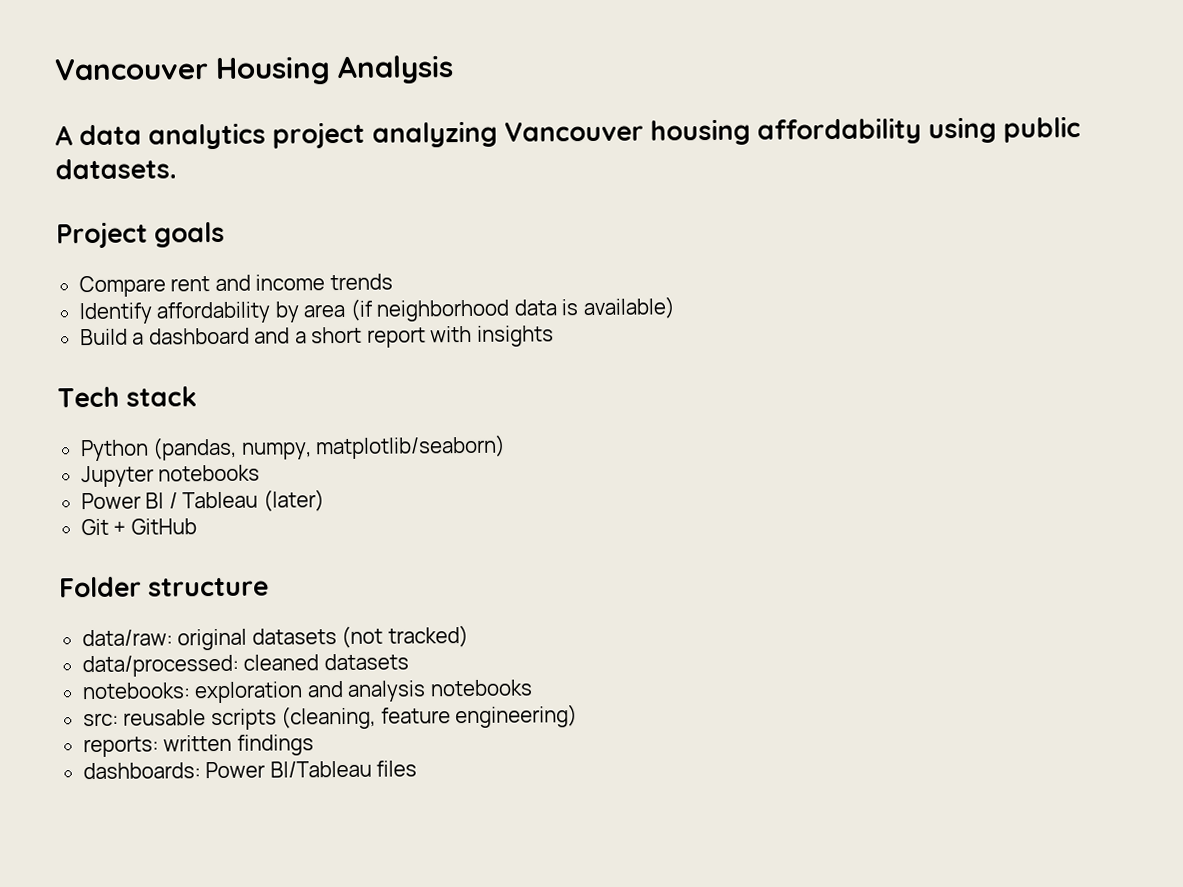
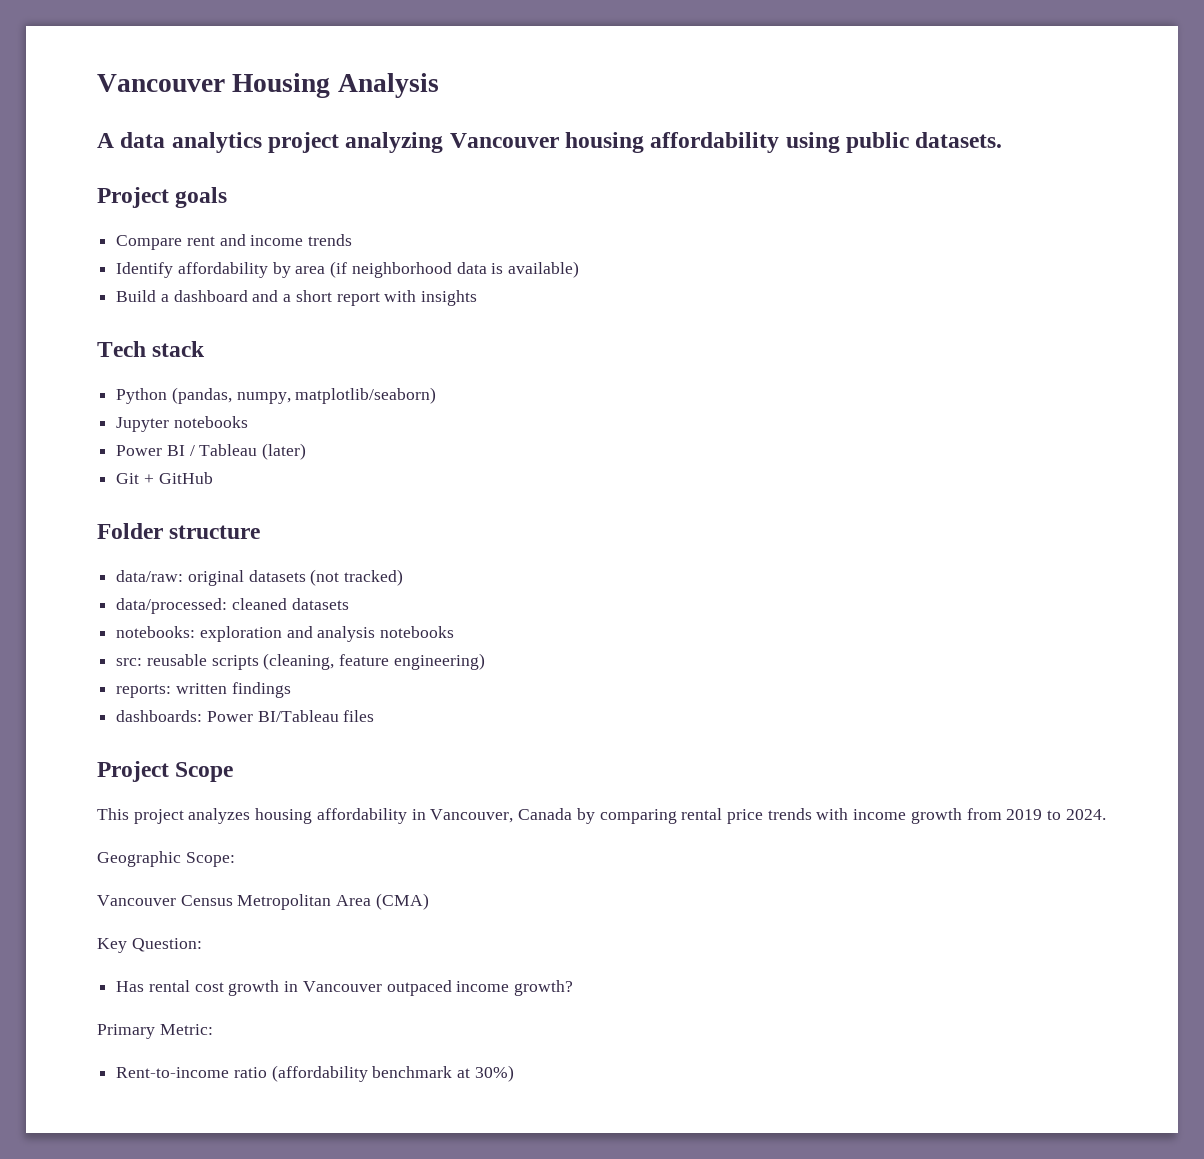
(418, 768) none -> [97,761,234,782] [97,808,1106,824] [97,851,235,867] [97,893,429,910] [97,938,202,953] [116,980,574,996] [97,1024,213,1039] [116,1065,514,1082] // Project Scope // This project analyzes housing affordability in Vancouver, Canada by comparing rental price trends with income growth from 2019 to 2024. // Geographic Scope: // Vancouver Census Metropolitan Area (CMA) // Key Question: // Has rental cost growth in Vancouver outpaced income growth? // Primary Metric: // Rent-to-income ratio (affordability benchmark at 30%)

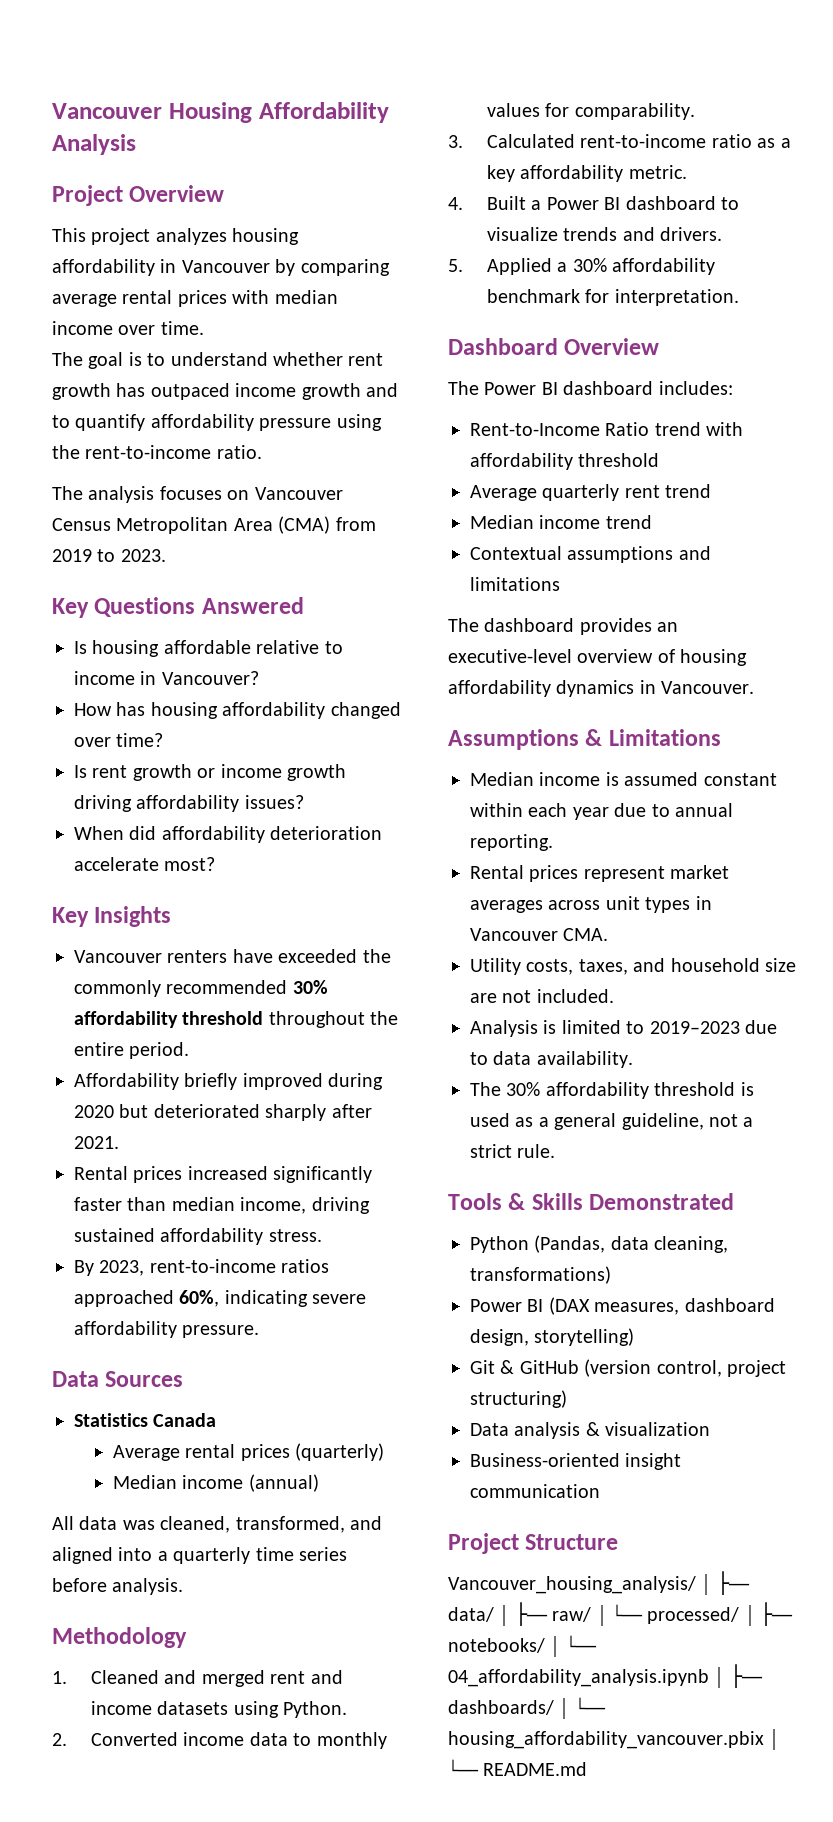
(331, 85) none -> [258,102,389,123] Affordability
[97,132,1003,153] [97,187,228,208] [116,234,353,250] [116,261,580,278] [116,290,478,306] [97,341,206,357] [116,387,437,404] [116,416,248,432] [116,443,307,460] [116,472,213,484] [97,523,261,539] [116,569,404,586] [116,598,349,614] [116,626,455,642] [116,653,485,670] [116,682,291,698] [116,710,375,722] [97,761,234,782] A data analytics project analyzing Vancouver housing affordability using public datasets. // Project goals // Compare rent and income trends // Identify affordability by area (if neighborhood data is available) // Build a dashboard and a short report with insights // Tech stack // Python (pandas, numpy, matplotlib/seaborn) // Jupyter notebooks // Power BI / Tableau (later) // Git + GitHub // Folder structure // data/raw: original datasets (not tracked) // data/processed: cleaned datasets // notebooks: exploration and analysis notebooks // src: reusable scripts (cleaning, feature engineering) // reports: written findings // dashboards: Power BI/Tableau files // Project Scope -> [52,185,225,206] Project Overview
[430,808,1106,824] [97,851,235,867] Vancouver, Canada by comparing rental price trends with income growth from 2019 to 2024. // Geographic Scope: // -> [181,259,390,276] [52,290,338,307] [52,321,204,335] [52,352,384,369] [52,383,398,400] [52,414,382,431] [52,445,262,459] [52,486,250,503] Vancouver by comparing average rental prices with median income over time. // The goal is to understand whether rent growth has outpaced income growth and to quantify affordability pressure using the rent-to-income ratio. // The analysis focuses on
[97,938,202,953] [116,980,574,996] [97,1024,213,1039] [116,1065,514,1082] // Key Question: // Has rental cost growth in Vancouver outpaced income growth? // Primary Metric: // Rent-to-income ratio (affordability benchmark at 30%) -> [335,517,376,531] [52,549,166,562] [52,597,304,618] [74,640,343,657] [74,671,259,685] [74,702,401,719] [74,733,164,747] [74,764,346,781] [74,795,304,812] [74,826,383,843] [74,857,216,871] [52,906,172,927] [74,949,391,963] [74,980,328,997] [74,1011,399,1028] [74,1042,190,1059] [74,1073,384,1090] [74,1104,372,1121] [74,1136,119,1149] [74,1166,373,1183] [74,1197,370,1214] [74,1228,322,1245] [74,1259,330,1276] [74,1290,367,1307] [74,1321,260,1338] [52,1371,184,1387] [74,1413,217,1427] [113,1443,385,1461] [113,1474,319,1492] [52,1516,382,1533] [52,1547,347,1564] [52,1578,184,1595] [52,1627,187,1648] [52,1670,343,1687] [91,1701,348,1718] [52,1732,387,1749] [487,103,695,120] [448,134,791,148] [487,165,687,182] [448,196,740,210] [487,227,723,241] [448,258,716,275] [487,289,739,306] [448,338,660,355] [448,381,733,395] [470,422,744,436] [470,453,660,470] [470,484,712,501] [470,515,652,529] [470,546,711,563] [470,577,560,591] [448,618,679,635] [448,649,748,666] [448,680,755,697] [448,729,721,750] [470,772,777,786] [470,803,733,820] [470,834,553,851] [470,865,730,882] [470,896,712,913] [470,928,609,941] [470,958,796,975] [470,989,614,1003] [470,1020,777,1037] [470,1051,633,1068] [470,1082,754,1099] [470,1113,754,1130] [470,1144,556,1158] [448,1193,735,1210] [470,1235,729,1253] [470,1266,611,1284] [470,1297,775,1315] [470,1328,635,1346] [470,1359,786,1377] [470,1390,567,1408] [470,1422,711,1439] [470,1453,682,1470] [470,1484,600,1498] [448,1533,619,1554] [448,1571,750,1595] [448,1602,794,1626] [448,1635,597,1657] [448,1664,763,1688] [448,1697,606,1719] [448,1729,780,1750] [448,1759,588,1776] from 2019 to 2023. // Key Questions Answered // Is housing affordable relative to income in Vancouver? // How has housing affordability changed over time? // Is rent growth or income growth driving affordability issues? // When did affordability deterioration accelerate most? // Key Insights // Vancouver renters have exceeded the commonly recommended 30% affordability threshold throughout the entire period. // Affordability briefly improved during 2020 but deteriorated sharply after 2021. // Rental prices increased significantly faster than median income, driving sustained affordability stress. // By 2023, rent-to-income ratios approached 60%, indicating severe affordability pressure. // Data Sources // Statistics Canada // Average rental prices (quarterly) // Median income (annual) // All data was cleaned, transformed, and aligned into a quarterly time series before analysis. // Methodology // 1. Cleaned and merged rent and income datasets using Python. // 2. Converted income data to monthly values for comparability. // 3. Calculated rent-to-income ratio as a key affordability metric. // 4. Built a Power BI dashboard to visualize trends and drivers. // 5. Applied a 30% affordability benchmark for interpretation. // Dashboard Overview // The Power BI dashboard includes: // Rent-to-Income Ratio trend with affordability threshold // Average quarterly rent trend // Median income trend // Contextual assumptions and limitations // The dashboard provides an executive-level overview of housing affordability dynamics in Vancouver. // Assumptions & Limitations // Median income is assumed constant within each year due to annual reporting. // Rental prices represent market averages across unit types in Vancouver CMA. // Utility costs, taxes, and household size are not included. // Analysis is limited to 2019–2023 due to data availability. // The 30% affordability threshold is used as a general guideline, not a strict rule. // Tools & Skills Demonstrated // Python (Pandas, data cleaning, transformations) // Power BI (DAX measures, dashboard design, storytelling) // Git & GitHub (version control, project structuring) // Data analysis & visualization // Business-oriented insight communication // Project Structure // Vancouver_housing_analysis/ │ ├── data/ │ ├── raw/ │ └── processed/ │ ├── notebooks/ │ └── 04_affordability_analysis.ipynb │ ├── dashboards/ │ └── housing_affordability_vancouver.pbix │ └── README.md

